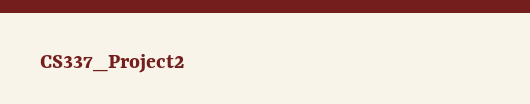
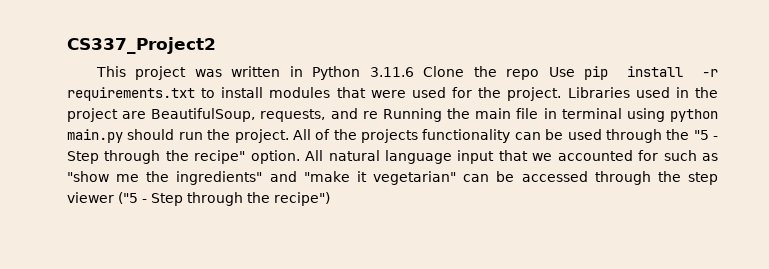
(184, 63) none -> [95,66,719,80] [67,87,718,101] [67,108,718,122] [67,129,718,143] [67,150,719,164] [67,171,718,185] [67,192,330,206] // This project was written in Python 3.11.6 Clone the repo Use pip install -r requirements.txt to install modules that were used for the project. Libraries used in the project are BeautifulSoup, requests, and re Running the main file in terminal using python main.py should run the project. All of the projects functionality can be used through the "5 - Step through the recipe" option. All natural language input that we accounted for such as "show me the ingredients" and "make it vegetarian" can be accessed through the step viewer ("5 - Step through the recipe")

